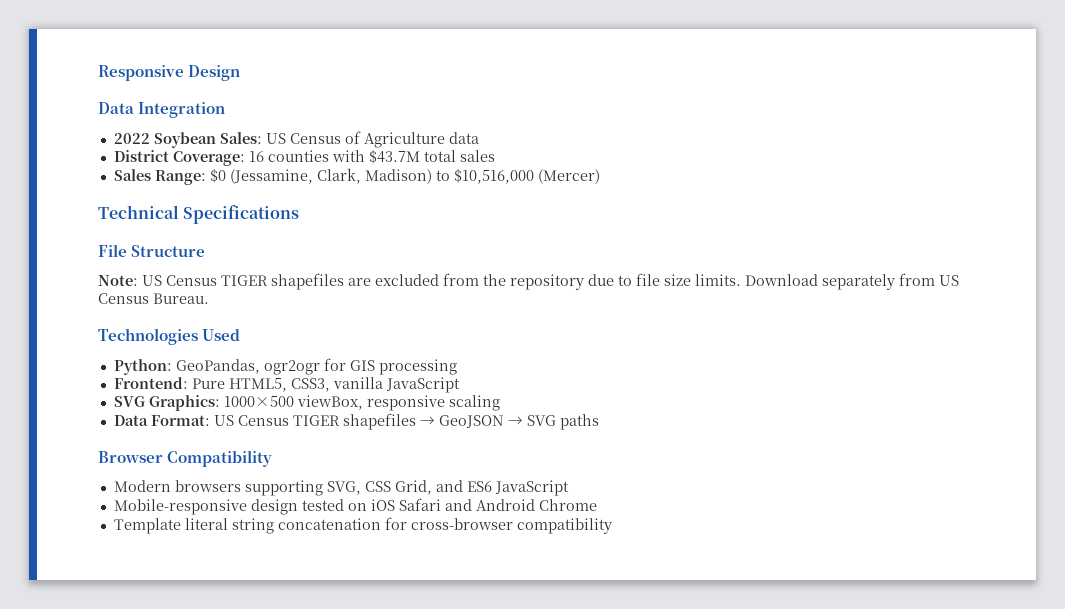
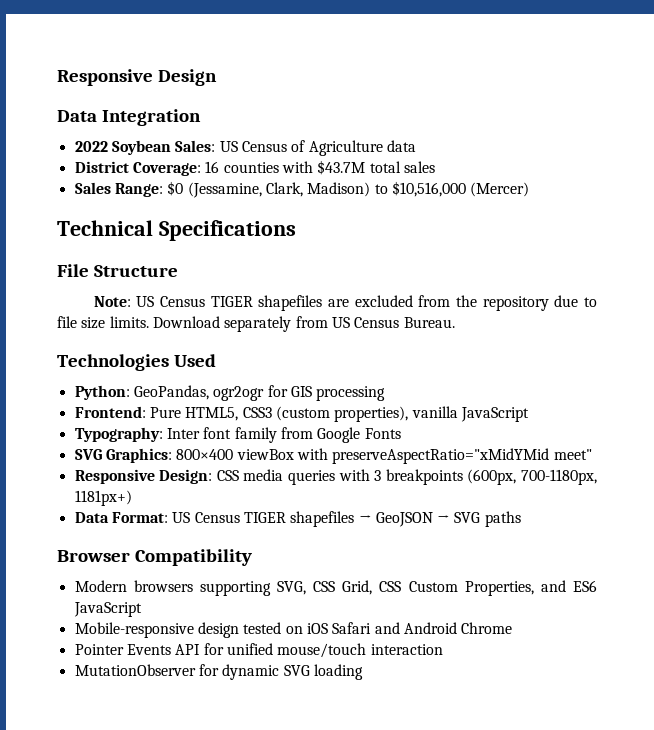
[290,378,330,392] CSS3, -> [242,406,409,422] CSS3 (custom properties),
[113,395,500,411] SVG Graphics: 1000×500 viewBox, responsive scaling -> [74,427,401,443] [74,448,592,464] [74,469,598,485] [74,490,132,506] Typography: Inter font family from Google Fonts // SVG Graphics: 800×400 viewBox with preserveAspectRatio="xMidYMid meet" // Responsive Design: CSS media queries with 3 breakpoints (600px, 700-1180px, 1181px+)
(432, 487) none -> [379,581,534,596] CSS Custom Properties,
[113,517,612,534] Template literal string concatenation for cross-browser compatibility -> [74,643,443,658] [74,664,363,680] Pointer Events API for unified mouse/touch interaction // MutationObserver for dynamic SVG loading

